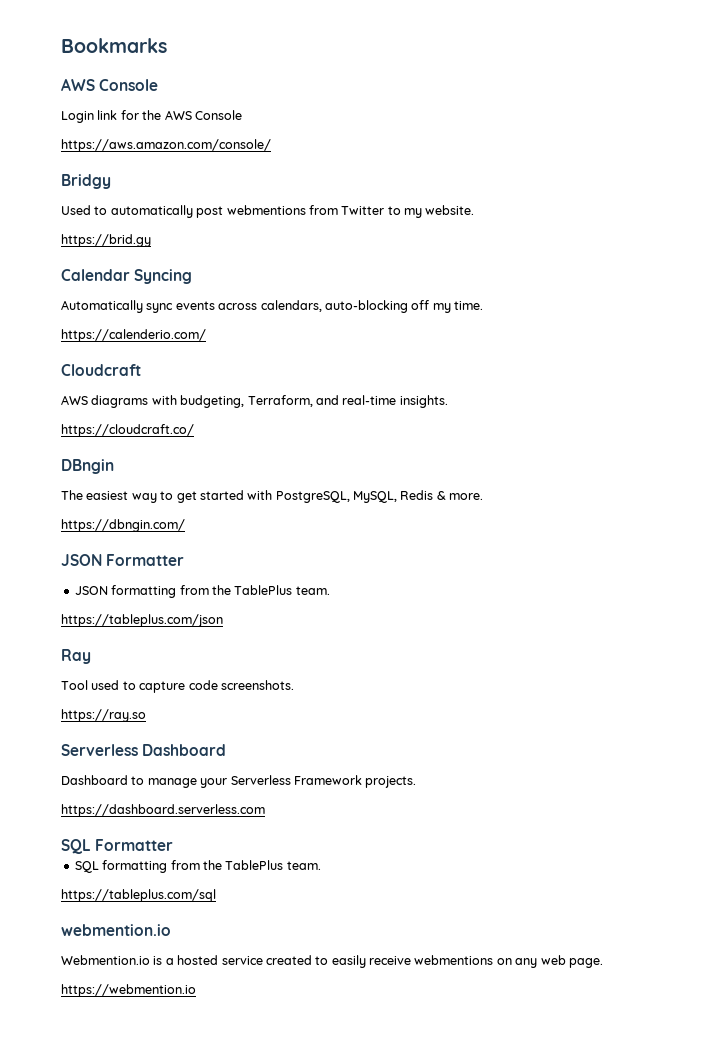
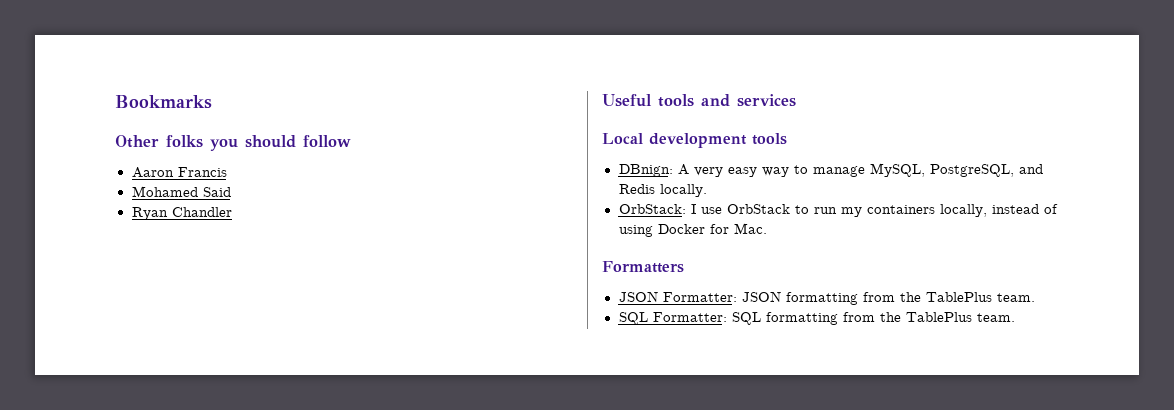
[61,78,159,91] [61,110,242,123] [61,139,271,152] [61,174,111,189] [61,205,475,218] [61,234,151,247] [61,269,193,284] [61,300,483,313] [61,329,206,342] [61,364,141,376] [61,395,448,408] [61,424,194,437] [61,459,114,474] [61,490,484,503] [61,519,185,532] [61,554,185,566] AWS Console // Login link for the AWS Console // https://aws.amazon.com/console/ // Bridgy // Used to automatically post webmentions from Twitter to my website. // https://brid.gy // Calendar Syncing // Automatically sync events across calendars, auto-blocking off my time. // https://calenderio.com/ // Cloudcraft // AWS diagrams with budgeting, Terraform, and real-time insights. // https://cloudcraft.co/ // DBngin // The easiest way to get started with PostgreSQL, MySQL, Redis & more. // https://dbngin.com/ // JSON Formatter // -> [115,135,351,151] [131,167,227,178] [131,186,231,197] [131,207,232,220] [602,94,796,107] [602,133,787,148] [618,163,1043,177] [618,184,707,197] [618,204,1058,217] [618,223,767,237] [602,261,684,273] [618,291,737,302] Other folks you should follow // Aaron Francis // Mohamed Said // Ryan Chandler // Useful tools and services // Local development tools // DBnign: A very easy way to manage MySQL, PostgreSQL, and Redis locally. // OrbStack: I use OrbStack to run my containers locally, instead of using Docker for Mac. // Formatters // JSON Formatter:
[61,614,223,627] [61,649,91,664] [61,680,294,693] [61,709,146,722] [61,744,227,756] [61,775,417,788] [61,804,265,817] [61,839,174,854] // https://tableplus.com/json // Ray // Tool used to capture code screenshots. // https://ray.so // Serverless Dashboard // Dashboard to manage your Serverless Framework projects. // https://dashboard.serverless.com // SQL Formatter // -> [618,312,727,325] // SQL Formatter:
[61,889,216,902] [61,924,171,936] [61,955,603,968] [61,984,196,997] // https://tableplus.com/sql // webmention.io // Webmention.io is a hosted service created to easily receive webmentions on any web page. // https://webmention.io -> (1015, 317) none

